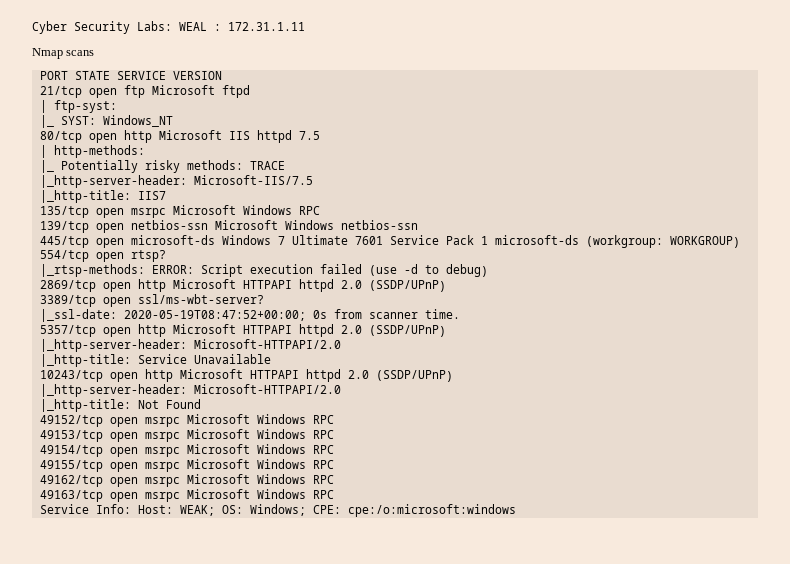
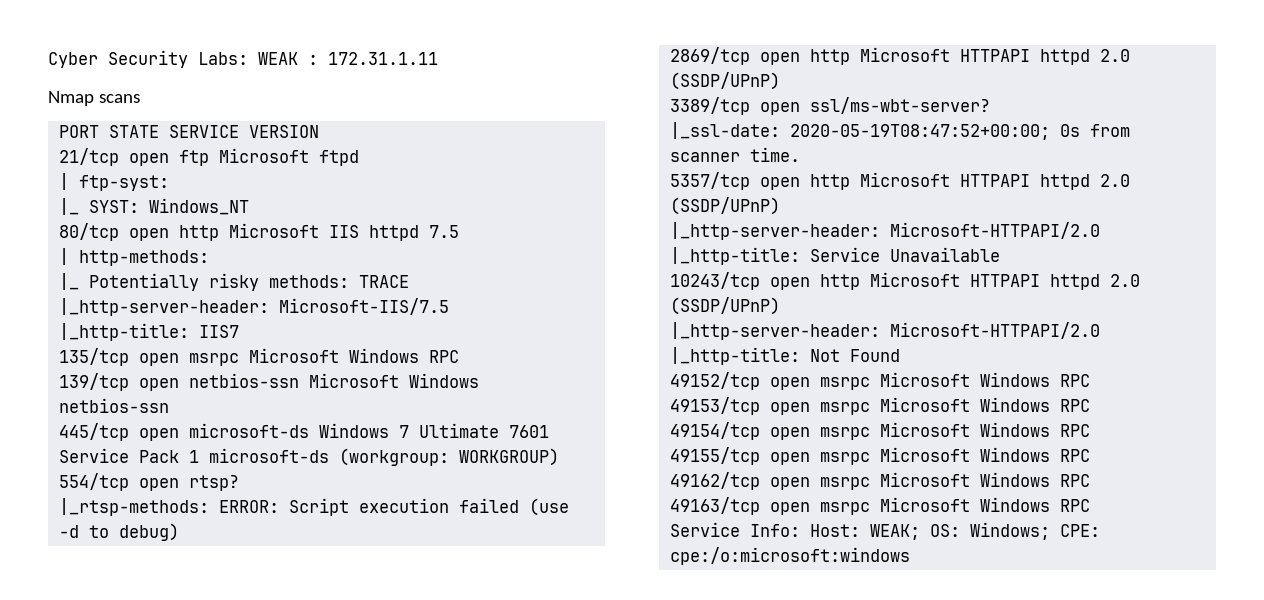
[179,22,207,31] WEAL -> [258,52,298,65] WEAK

